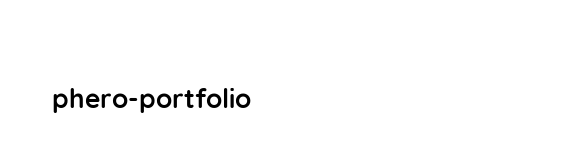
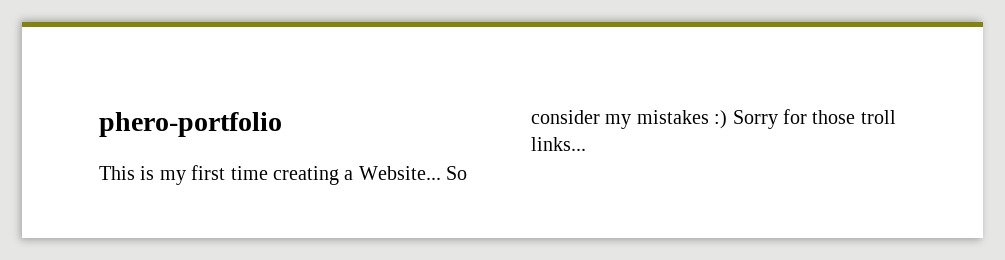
(251, 100) none -> [99,165,468,185] [531,109,896,129] [531,137,586,151] // This is my first time creating a Website... So consider my mistakes :) Sorry for those troll links...

